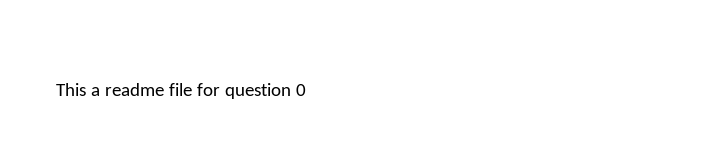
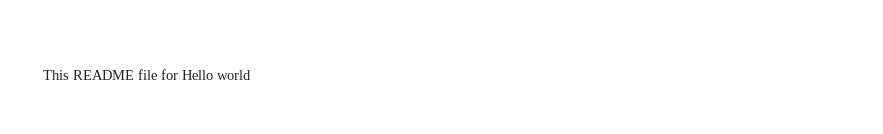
[90,83,306,99] a readme file for question 0 -> [73,69,251,80] README file for Hello world

